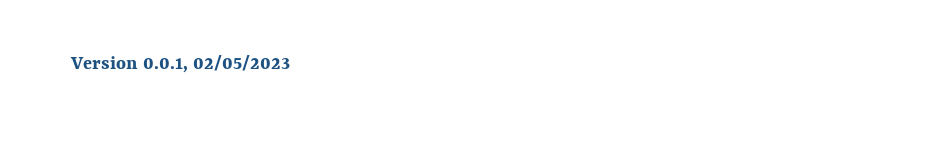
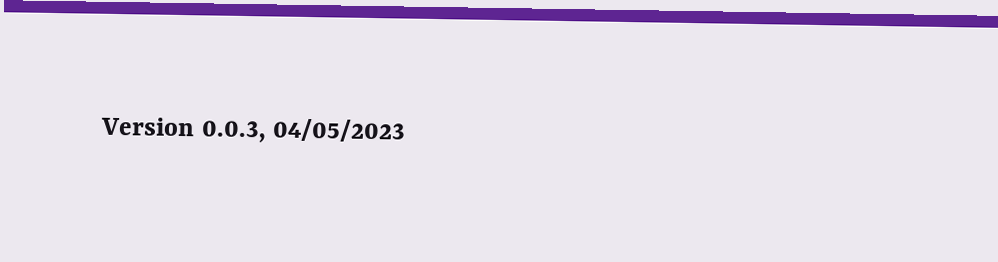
[142,55,291,73] 0.0.1, 02/05/2023 -> [200,118,407,144] 0.0.3, 04/05/2023

